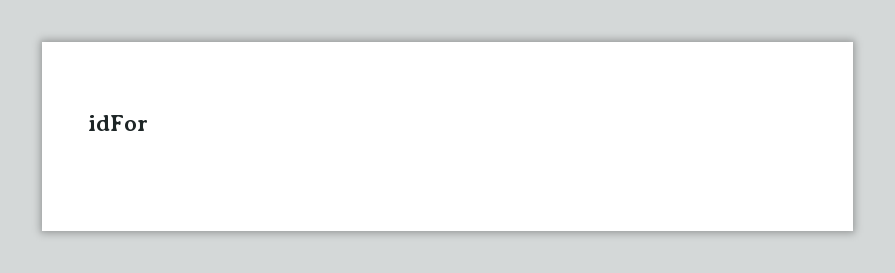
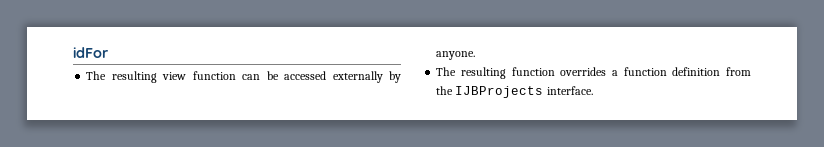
(148, 123) none -> [86,71,401,83] [436,51,476,60] [436,67,751,79] [436,86,593,98] // The resulting view function can be accessed externally by anyone. // The resulting function overrides a function definition from the IJBProjects interface.

